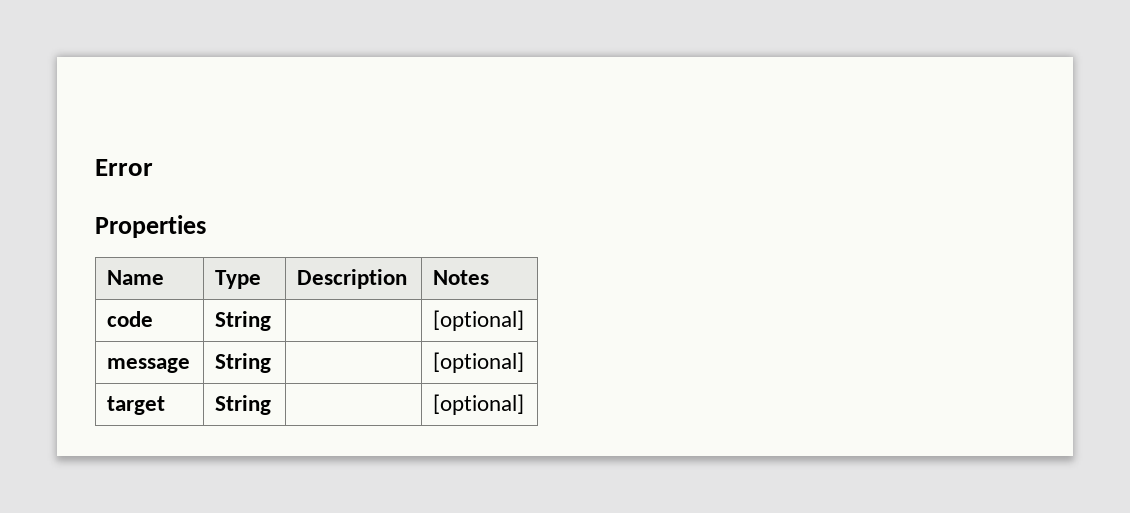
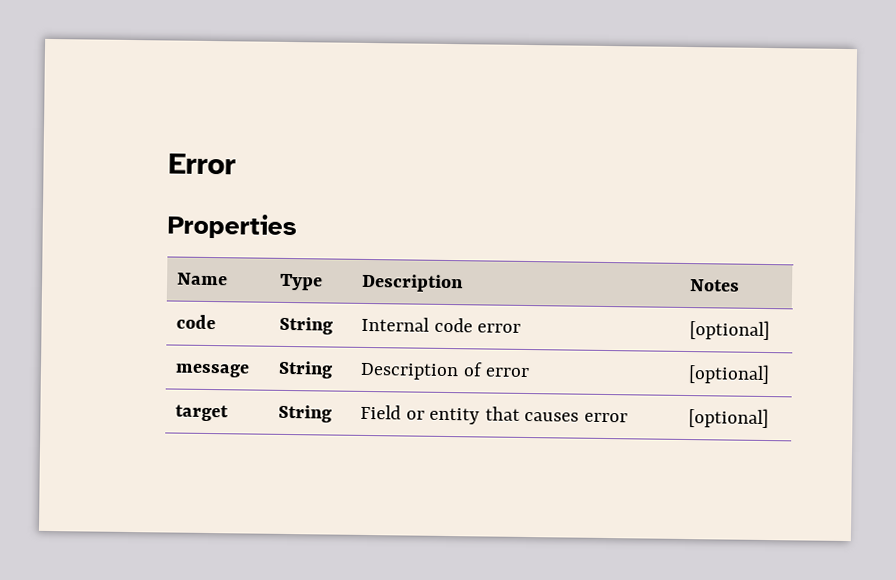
(272, 321) none -> [360,316,522,333] Internal code error
(272, 363) none -> [359,362,531,381] Description of error
(272, 405) none -> [359,404,628,425] Field or entity that causes error

